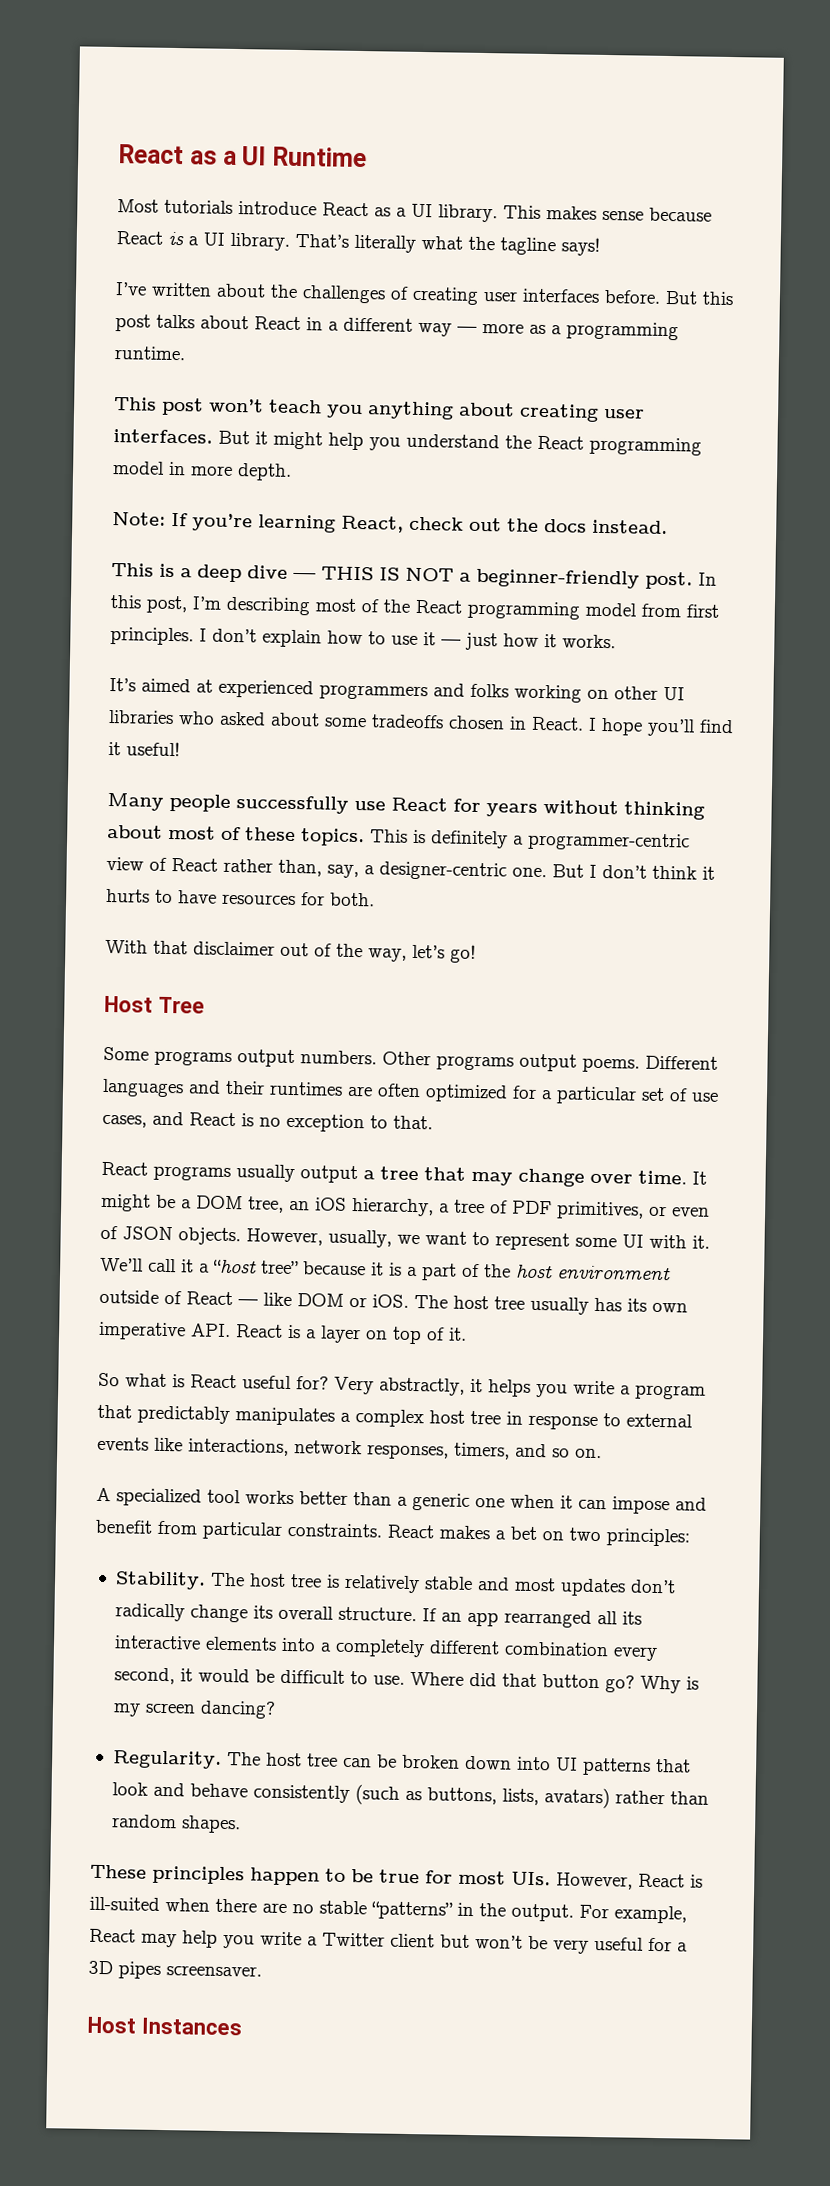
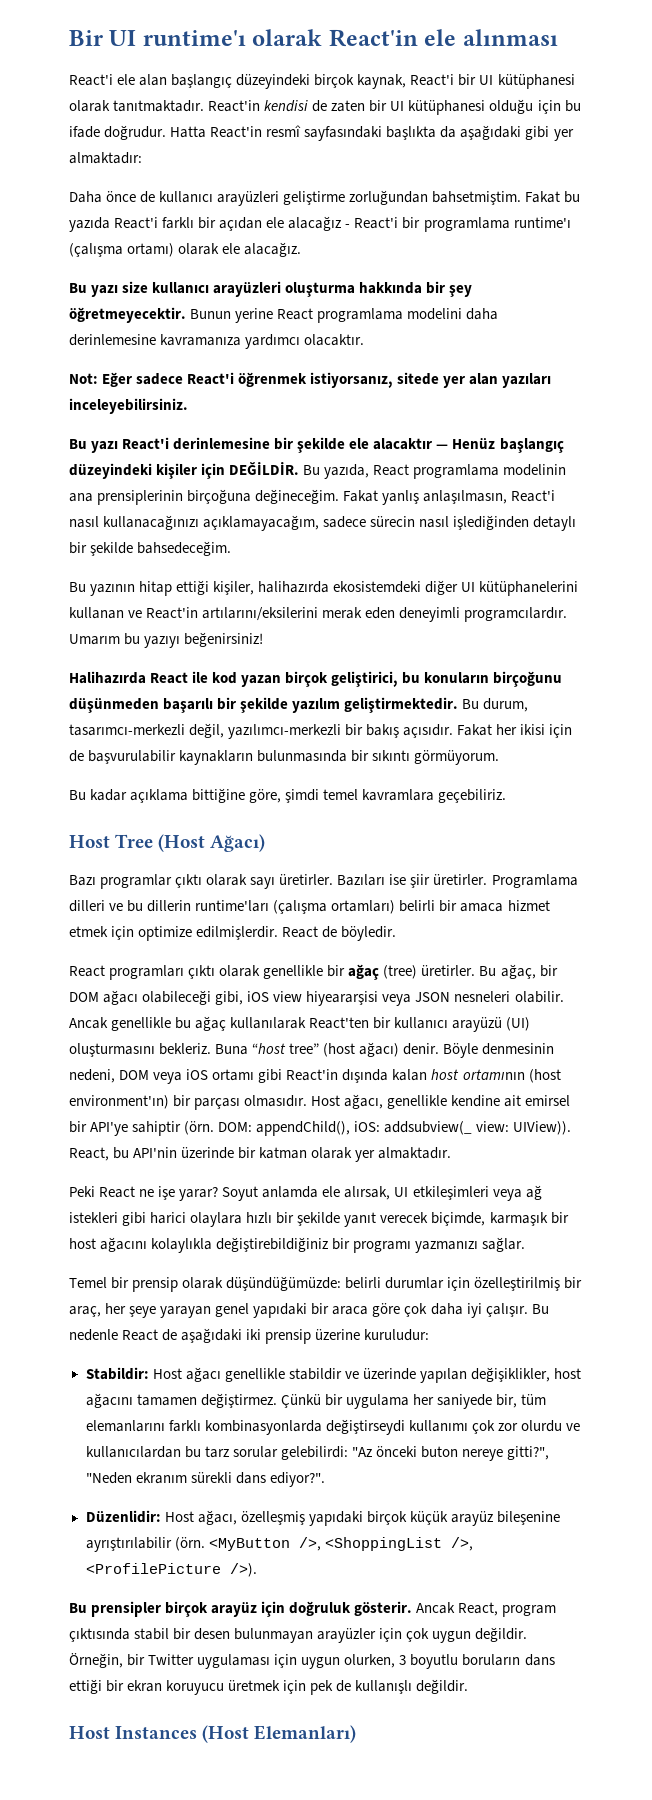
[118,144,367,168] [117,199,712,223] [116,231,600,256] [115,282,734,306] [115,314,679,341] [114,346,186,361] [114,397,645,422] [113,429,702,456] [113,461,292,481] [112,512,668,535] [111,563,717,590] [110,595,719,620] [110,626,616,651] [109,677,685,703] [108,709,734,737] [108,741,180,757] [107,792,705,820] [107,824,690,852] [106,856,715,881] [106,888,375,907] [105,939,476,963] [104,995,205,1014] [103,1046,718,1073] [102,1078,719,1105] [102,1111,433,1133] [101,1161,707,1187] [101,1193,710,1220] [100,1225,710,1251] [100,1257,671,1281] [99,1289,688,1315] [98,1321,467,1345] [98,1372,706,1400] [97,1404,693,1431] [97,1436,602,1460] [96,1487,707,1515] [95,1519,690,1547] [114,1571,676,1597] [114,1603,642,1628] [113,1635,658,1661] [113,1667,699,1694] [112,1700,276,1719] [112,1750,691,1776] [111,1782,709,1809] [111,1814,241,1834] [90,1864,703,1890] [89,1896,687,1924] [89,1928,688,1954] [88,1960,262,1979] React as a UI Runtime // Most tutorials introduce React as a UI library. This makes sense because React is a UI library. That’s literally what the tagline says! // I’ve written about the challenges of creating user interfaces before. But this post talks about React in a different way — more as a programming runtime. // This post won’t teach you anything about creating user interfaces. But it might help you understand the React programming model in more depth. // Note: If you’re learning React, check out the docs instead. // This is a deep dive — THIS IS NOT a beginner-friendly post. In this post, I’m describing most of the React programming model from first principles. I don’t explain how to use it — just how it works. // It’s aimed at experienced programmers and folks working on other UI libraries who asked about some tradeoffs chosen in React. I hope you’ll find it useful! // Many people successfully use React for years without thinking about most of these topics. This is definitely a programmer-centric view of React rather than, say, a designer-centric one. But I don’t think it hurts to have resources for both. // With that disclaimer out of the way, let’s go! // Host Tree // Some programs output numbers. Other programs output poems. Different languages and their runtimes are often optimized for a particular set of use cases, and React is no exception to that. // React programs usually output a tree that may change over time. It might be a DOM tree, an iOS hierarchy, a tree of PDF primitives, or even of JSON objects. However, usually, we want to represent some UI with it. We’ll call it a “host tree” because it is a part of the host environment outside of React — like DOM or iOS. The host tree usually has its own imperative API. React is a layer on top of it. // So what is React useful for? Very abstractly, it helps you write a program that predictably manipulates a complex host tree in response to external events like interactions, network responses, timers, and so on. // A specialized tool works better than a generic one when it can impose and benefit from particular constraints. React makes a bet on two principles: // Stability. The host tree is relatively stable and most updates don’t radically change its overall structure. If an app rearranged all its interactive elements into a completely different combination every second, it would be difficult to use. Where did that button go? Why is my screen dancing? // Regularity. The host tree can be broken down into UI patterns that look and behave consistently (such as buttons, lists, avatars) rather than random shapes. // These principles happen to be true for most UIs. However, React is ill-suited when there are no stable “patterns” in the output. For example, React may help you write a Twitter client but won’t be very useful for a 3D pipes screensaver. -> [69,29,558,47] [69,74,575,89] [69,99,581,115] [69,125,574,141] [69,152,142,164] [69,190,581,206] [69,216,571,232] [69,242,302,257] [69,281,473,297] [69,307,499,323] [69,334,365,349] [69,372,552,388] [69,398,188,414] [69,437,564,453] [69,462,567,479] [69,489,556,505] [69,515,577,531] [69,541,232,556] [69,580,579,596] [69,607,568,622] [69,632,264,648] [69,671,563,687] [69,697,529,713] [69,723,573,739] [69,750,500,765] [69,788,507,803] [69,834,266,852] [69,874,578,889] [69,900,550,914] [69,926,397,941] [69,964,558,980] [69,990,564,1006] [69,1016,531,1032] [69,1042,555,1058] [69,1069,561,1084] [69,1094,571,1110] [69,1121,572,1136] [69,1147,452,1162] [69,1185,542,1201] [69,1212,569,1227] [69,1237,526,1253] [69,1276,583,1292] [69,1303,549,1318] [69,1328,430,1344] [85,1367,581,1383] [85,1393,546,1409] [85,1419,580,1435] [85,1446,549,1461] [85,1472,325,1487] [85,1510,560,1526] [85,1537,473,1552] [85,1563,257,1577] [69,1601,557,1617] [69,1627,528,1643] [69,1653,555,1669] [69,1679,469,1695] Bir UI runtime'ı olarak React'in ele alınması // React'i ele alan başlangıç düzeyindeki birçok kaynak, React'i bir UI kütüphanesi olarak tanıtmaktadır. React'in kendisi de zaten bir UI kütüphanesi olduğu için bu ifade doğrudur. Hatta React'in resmî sayfasındaki başlıkta da aşağıdaki gibi yer almaktadır: // Daha önce de kullanıcı arayüzleri geliştirme zorluğundan bahsetmiştim. Fakat bu yazıda React'i farklı bir açıdan ele alacağız - React'i bir programlama runtime'ı (çalışma ortamı) olarak ele alacağız. // Bu yazı size kullanıcı arayüzleri oluşturma hakkında bir şey öğretmeyecektir. Bunun yerine React programlama modelini daha derinlemesine kavramanıza yardımcı olacaktır. // Not: Eğer sadece React'i öğrenmek istiyorsanız, sitede yer alan yazıları inceleyebilirsiniz. // Bu yazı React'i derinlemesine bir şekilde ele alacaktır — Henüz başlangıç düzeyindeki kişiler için DEĞİLDİR. Bu yazıda, React programlama modelinin ana prensiplerinin birçoğuna değineceğim. Fakat yanlış anlaşılmasın, React'i nasıl kullanacağınızı açıklamayacağım, sadece sürecin nasıl işlediğinden detaylı bir şekilde bahsedeceğim. // Bu yazının hitap ettiği kişiler, halihazırda ekosistemdeki diğer UI kütüphanelerini kullanan ve React'in artılarını/eksilerini merak eden deneyimli programcılardır. Umarım bu yazıyı beğenirsiniz! // Halihazırda React ile kod yazan birçok geliştirici, bu konuların birçoğunu düşünmeden başarılı bir şekilde yazılım geliştirmektedir. Bu durum, tasarımcı-merkezli değil, yazılımcı-merkezli bir bakış açısıdır. Fakat her ikisi için de başvurulabilir kaynakların bulunmasında bir sıkıntı görmüyorum. // Bu kadar açıklama bittiğine göre, şimdi temel kavramlara geçebiliriz. // Host Tree (Host Ağacı) // Bazı programlar çıktı olarak sayı üretirler. Bazıları ise şiir üretirler. Programlama dilleri ve bu dillerin runtime'ları (çalışma ortamları) belirli bir amaca hizmet etmek için optimize edilmişlerdir. React de böyledir. // React programları çıktı olarak genellikle bir ağaç (tree) üretirler. Bu ağaç, bir DOM ağacı olabileceği gibi, iOS view hiyeararşisi veya JSON nesneleri olabilir. Ancak genellikle bu ağaç kullanılarak React'ten bir kullanıcı arayüzü (UI) oluşturmasını bekleriz. Buna “host tree” (host ağacı) denir. Böyle denmesinin nedeni, DOM veya iOS ortamı gibi React'in dışında kalan host ortamının (host environment'ın) bir parçası olmasıdır. Host ağacı, genellikle kendine ait emirsel bir API'ye sahiptir (örn. DOM: appendChild(), iOS: addsubview(_ view: UIView)). React, bu API'nin üzerinde bir katman olarak yer almaktadır. // Peki React ne işe yarar? Soyut anlamda ele alırsak, UI etkileşimleri veya ağ istekleri gibi harici olaylara hızlı bir şekilde yanıt verecek biçimde, karmaşık bir host ağacını kolaylıkla değiştirebildiğiniz bir programı yazmanızı sağlar. // Temel bir prensip olarak düşündüğümüzde: belirli durumlar için özelleştirilmiş bir araç, her şeye yarayan genel yapıdaki bir araca göre çok daha iyi çalışır. Bu nedenle React de aşağıdaki iki prensip üzerine kuruludur: // Stabildir: Host ağacı genellikle stabildir ve üzerinde yapılan değişiklikler, host ağacını tamamen değiştirmez. Çünkü bir uygulama her saniyede bir, tüm elemanlarını farklı kombinasyonlarda değiştirseydi kullanımı çok zor olurdu ve kullanıcılardan bu tarz sorular gelebilirdi: "Az önceki buton nereye gitti?", "Neden ekranım sürekli dans ediyor?". // Düzenlidir: Host ağacı, özelleşmiş yapıdaki birçok küçük arayüz bileşenine ayrıştırılabilir (örn. <MyButton />, <ShoppingList />, <ProfilePicture />). // Bu prensipler birçok arayüz için doğruluk gösterir. Ancak React, program çıktısında stabil bir desen bulunmayan arayüzler için çok uygun değildir. Örneğin, bir Twitter uygulaması için uygun olurken, 3 boyutlu boruların dans ettiği bir ekran koruyucu üretmek için pek de kullanışlı değildir.
(242, 2026) none -> [202,1725,357,1743] (Host Elemanları)

